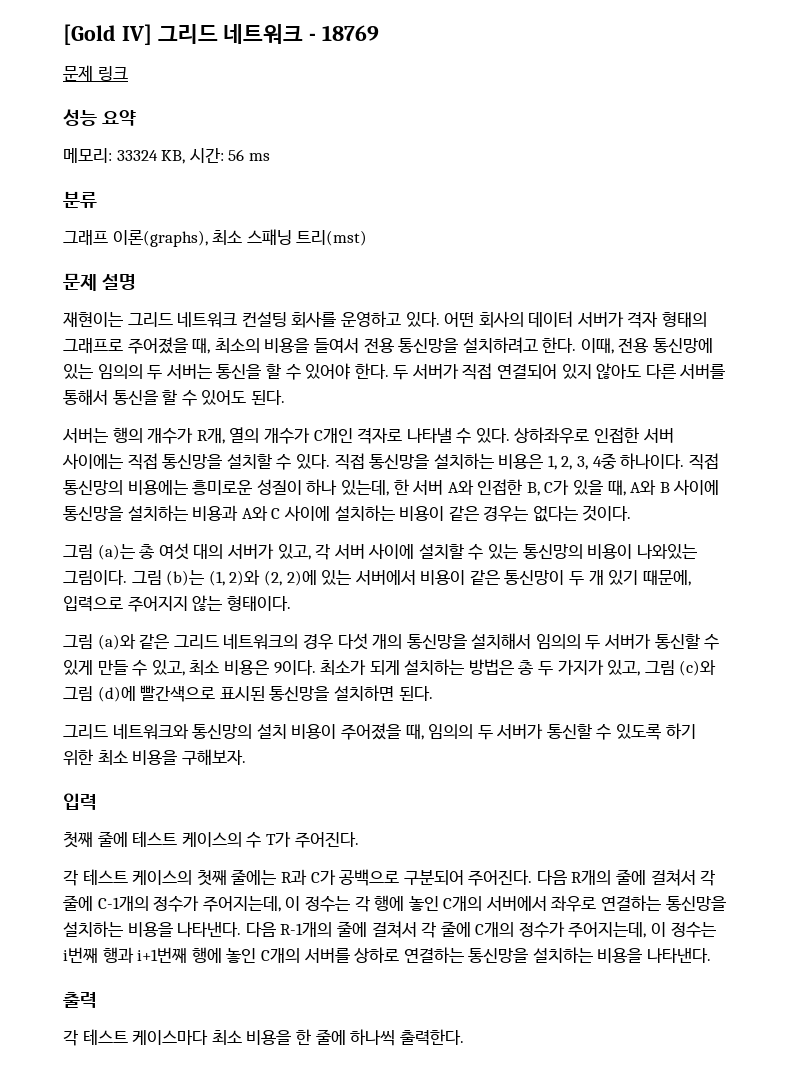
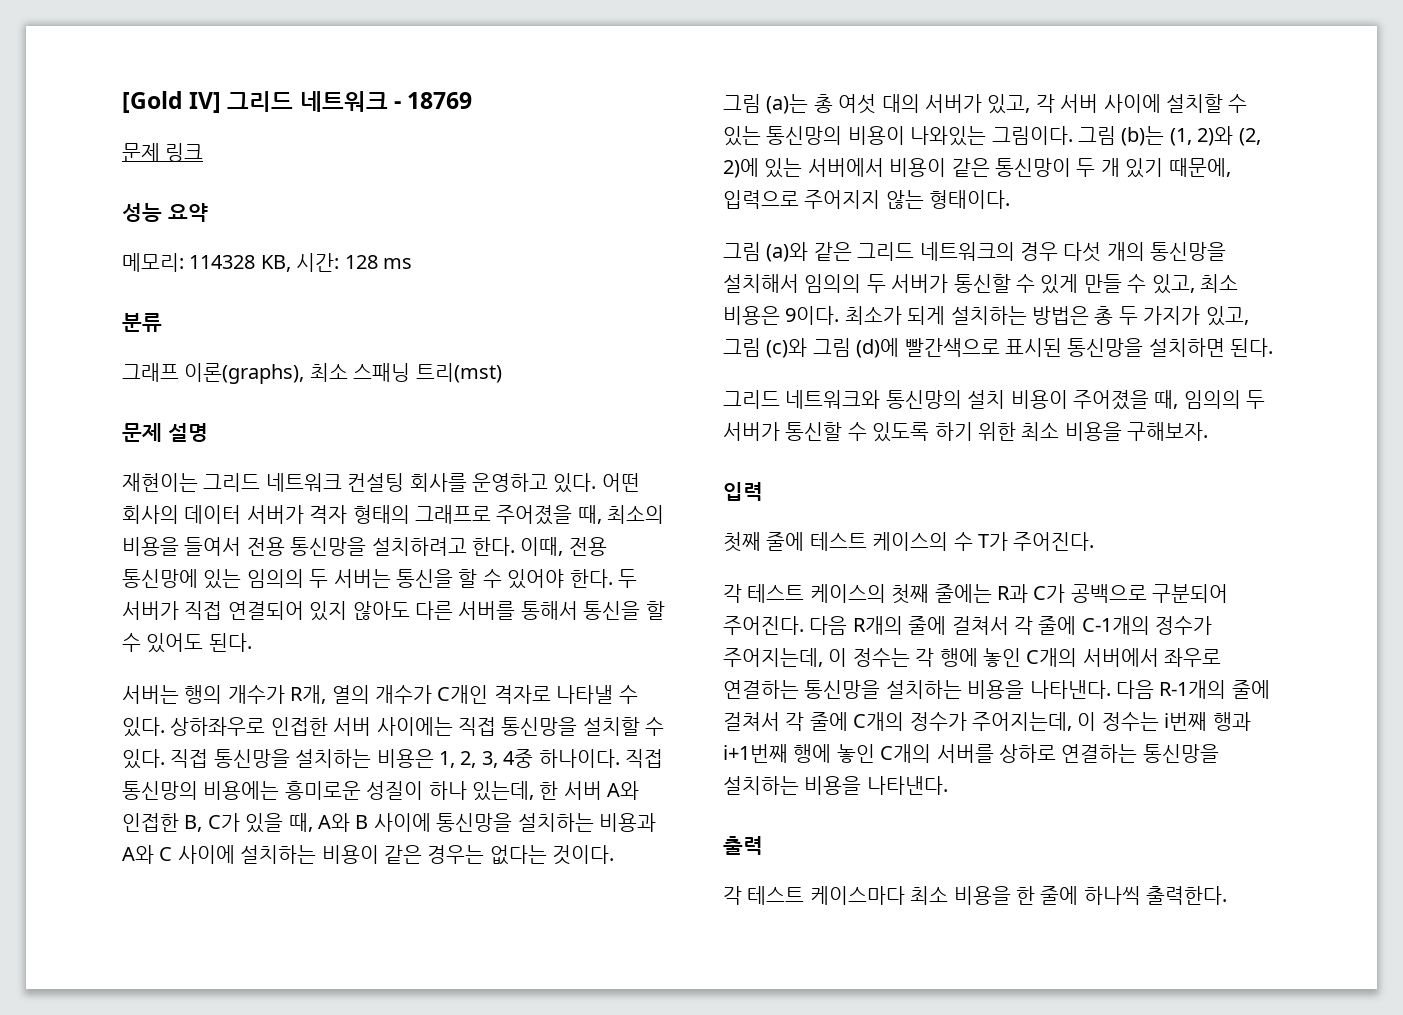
[116,150,158,161] 33324 -> [189,255,256,269] 114328
[228,149,245,161] 56 -> [344,255,378,269] 128

